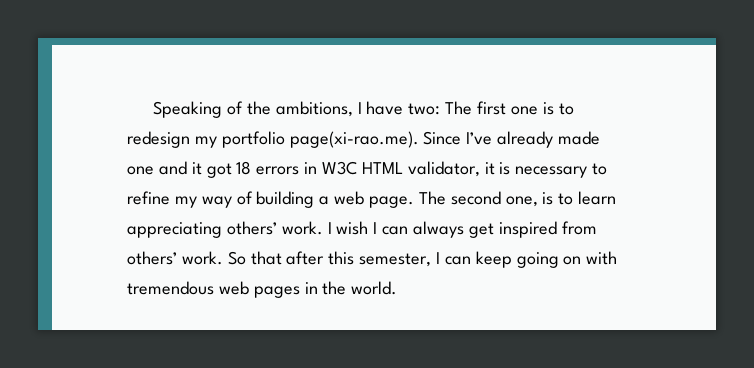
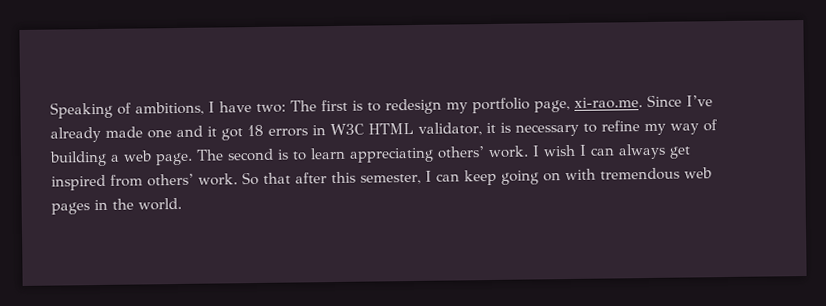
[246,101,271,115] the -> (132, 108) none
[510,106,538,115] one -> (348, 105) none
[289,131,419,148] page(xi-rao.me). -> [534,97,643,113] page, xi-rao.me.
[505,196,538,207] one, -> (274, 155) none

